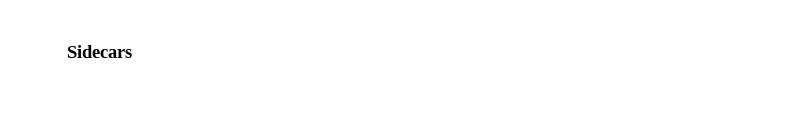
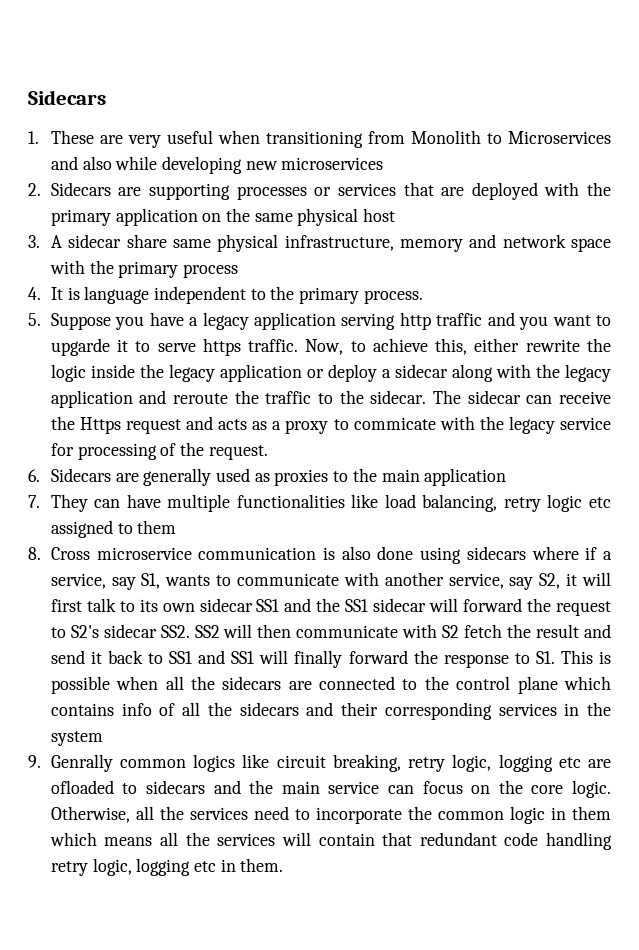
[67,45,132,58] Sidecars -> [28,90,106,105] [28,130,611,148] [50,156,384,174] [28,182,611,200] [50,208,396,226] [28,234,611,252] [49,260,238,278] [28,286,423,304] [28,312,611,330] [50,338,612,356] [50,364,612,382] [50,390,611,408] [50,416,612,434] [50,442,268,460] [28,468,507,486] [28,494,611,512] [50,520,177,538] [28,546,613,564] [50,572,611,590] [50,598,611,616] [50,624,612,638] [50,650,611,668] [50,676,612,694] [50,702,612,720] [50,731,103,746] [28,754,611,772] [50,780,611,798] [50,806,611,824] [49,832,612,850] [50,858,284,876] Sidecars // 1. These are very useful when transitioning from Monolith to Microservices and also while developing new microservices // 2. Sidecars are supporting processes or services that are deployed with the primary application on the same physical host // 3. A sidecar share same physical infrastructure, memory and network space with the primary process // 4. It is language independent to the primary process. // 5. Suppose you have a legacy application serving http traffic and you want to upgarde it to serve https traffic. Now, to achieve this, either rewrite the logic inside the legacy application or deploy a sidecar along with the legacy application and reroute the traffic to the sidecar. The sidecar can receive the Https request and acts as a proxy to commicate with the legacy service for processing of the request. // 6. Sidecars are generally used as proxies to the main application // 7. They can have multiple functionalities like load balancing, retry logic etc assigned to them // 8. Cross microservice communication is also done using sidecars where if a service, say S1, wants to communicate with another service, say S2, it will first talk to its own sidecar SS1 and the SS1 sidecar will forward the request to S2's sidecar SS2. SS2 will then communicate with S2 fetch the result and send it back to SS1 and SS1 will finally forward the response to S1. This is possible when all the sidecars are connected to the control plane which contains info of all the sidecars and their corresponding services in the system // 9. Genrally common logics like circuit breaking, retry logic, logging etc are ofloaded to sidecars and the main service can focus on the core logic. Otherwise, all the services need to incorporate the common logic in them which means all the services will contain that redundant code handling retry logic, logging etc in them.

